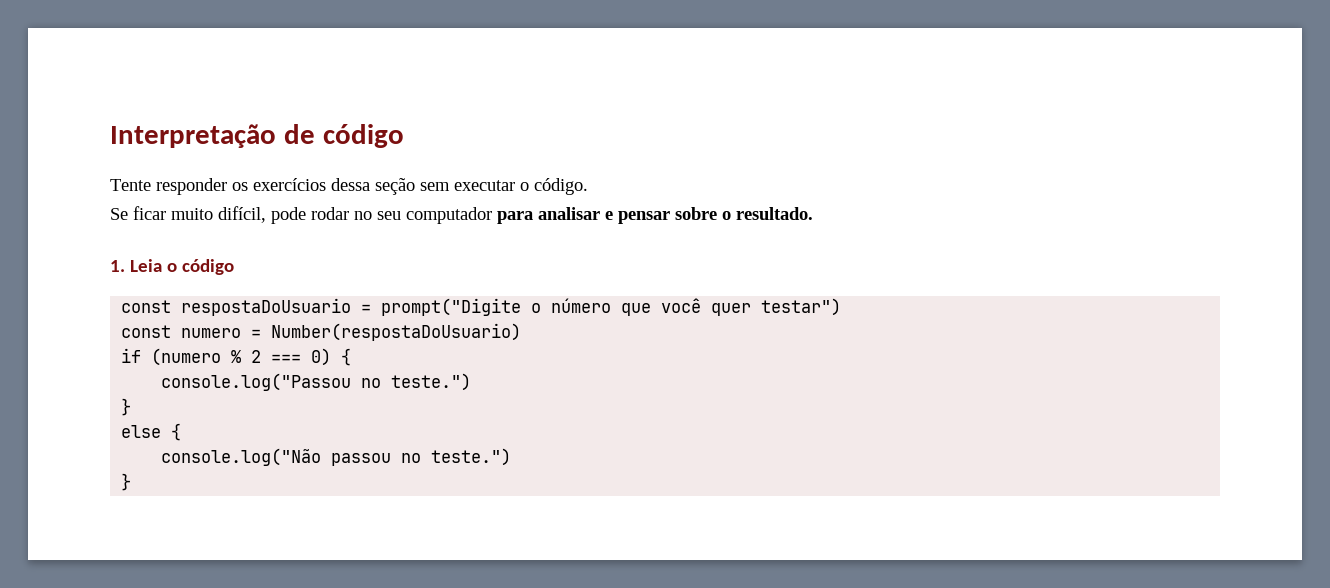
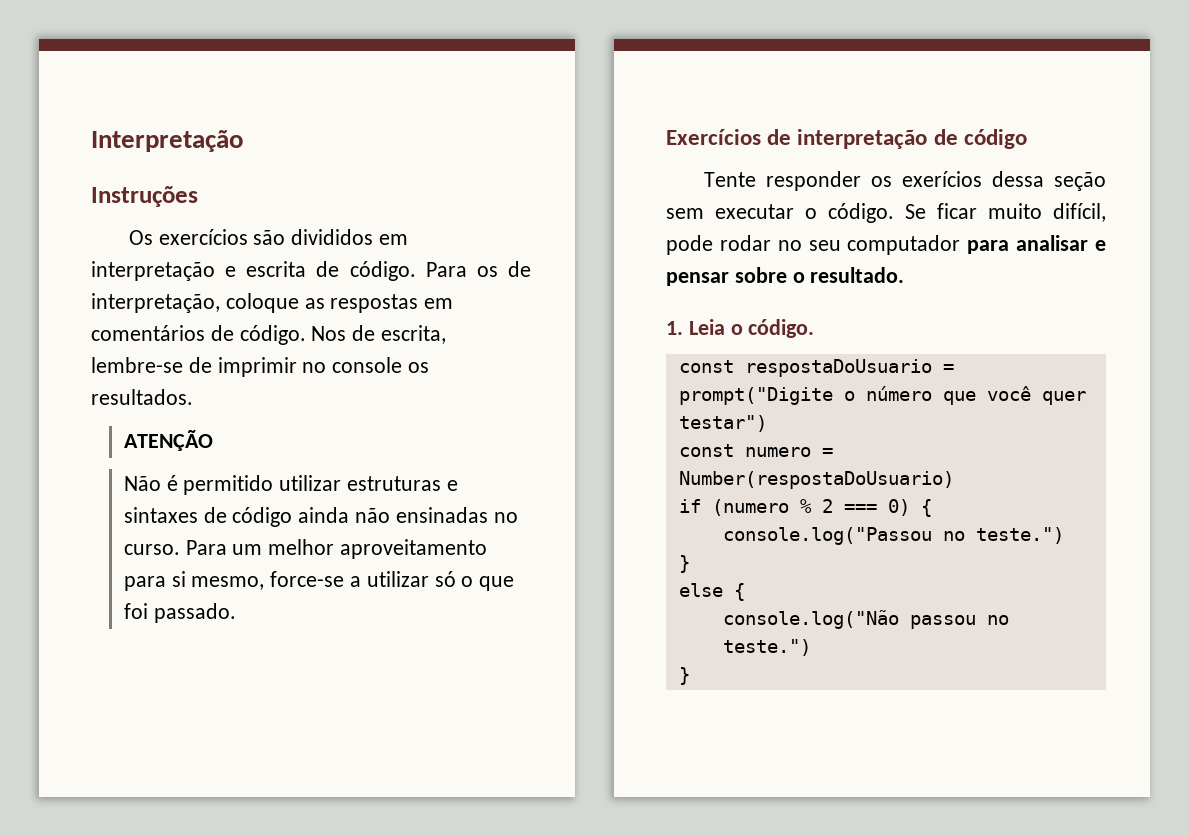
(276, 136) none -> [91,186,198,207] [128,229,408,245] [91,261,531,281] [91,293,454,313] [91,325,447,345] [91,357,430,377] [91,389,193,405] [123,429,213,451] [123,475,458,495] [123,507,518,527] [123,539,488,559] [123,571,515,591] [123,603,236,623] [666,129,928,149] // Instruções // Os exercícios são divididos em interpretação e escrita de código. Para os de interpretação, coloque as respostas em comentários de código. Nos de escrita, lembre-se de imprimir no console os resultados. // ATENÇÃO // Não é permitido utilizar estruturas e sintaxes de código ainda não ensinadas no curso. Para um melhor aproveitamento para si mesmo, force-se a utilizar só o que foi passado. // Exercícios de interpretação
[253,178,326,191] exercícios -> [901,171,982,187] exerícios
(588, 186) // -> (894, 213) none
[181,259,234,275] código -> [748,319,815,338] código.

